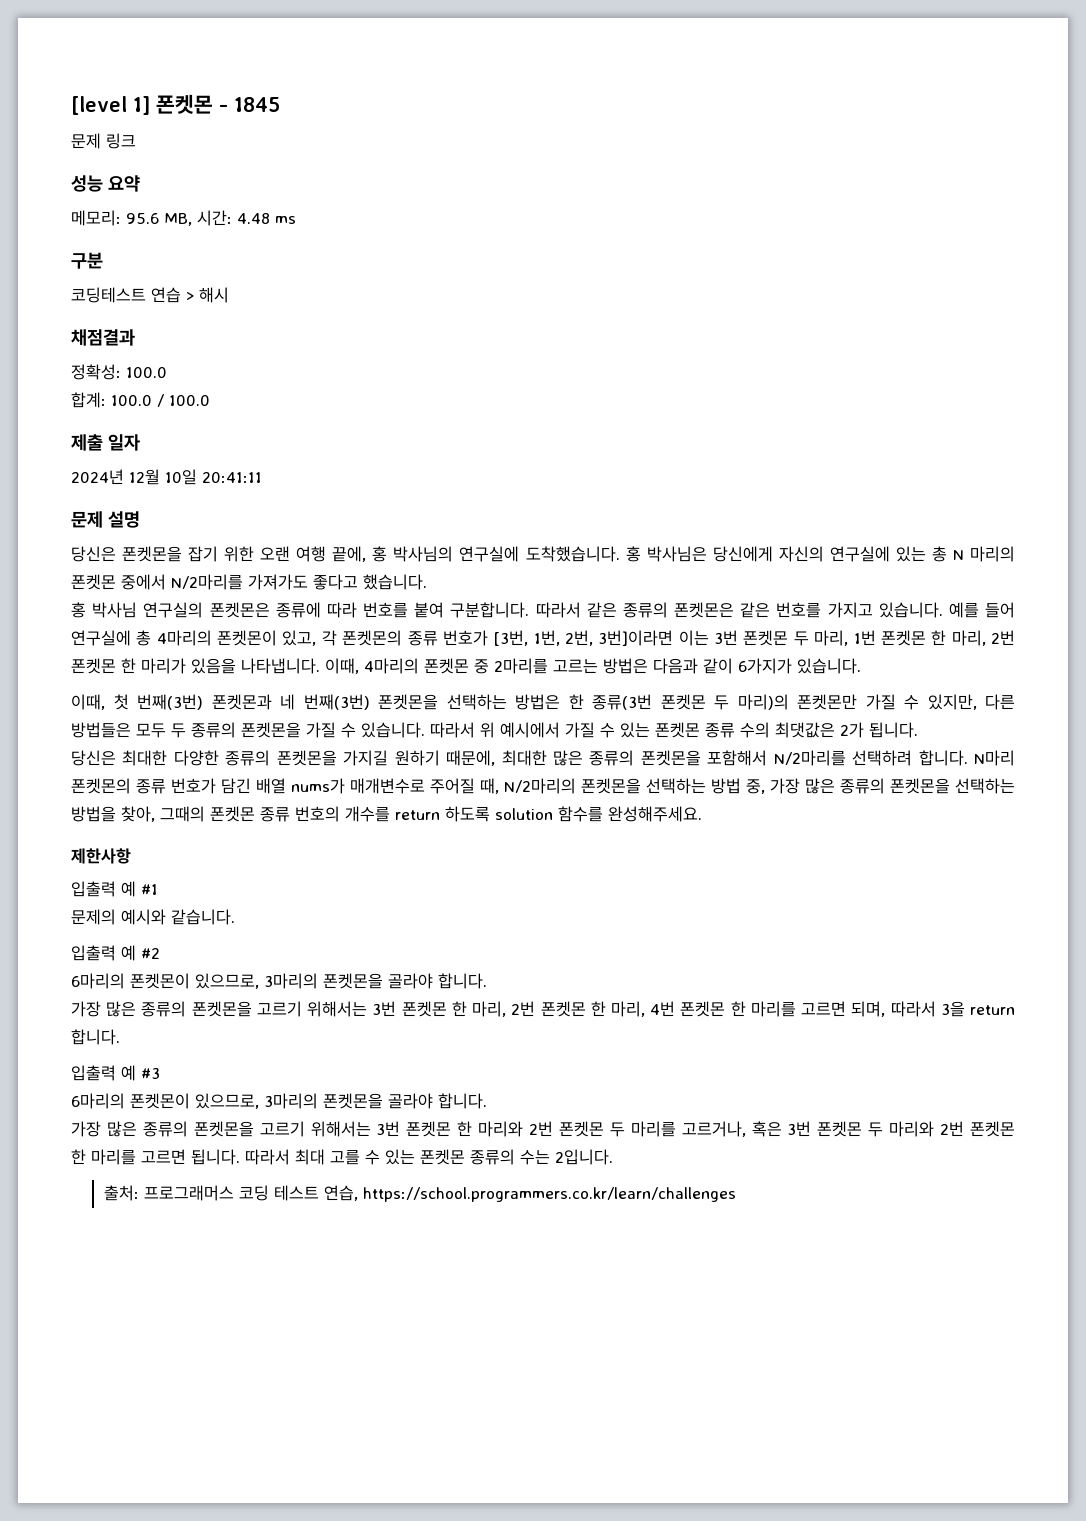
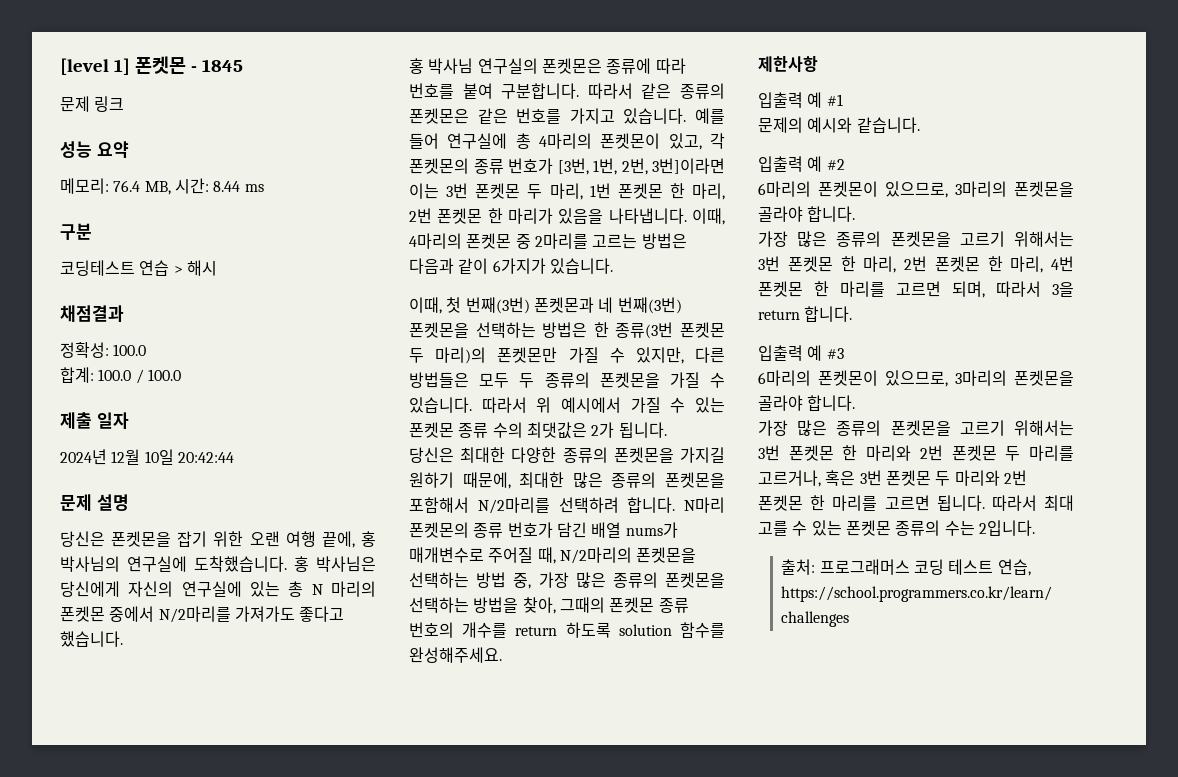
[126,213,159,224] 95.6 -> [113,180,141,192] 76.4
[237,213,270,224] 4.48 -> [213,181,241,192] 8.44
[202,472,262,483] 20:41:11 -> [177,452,234,463] 20:42:44

